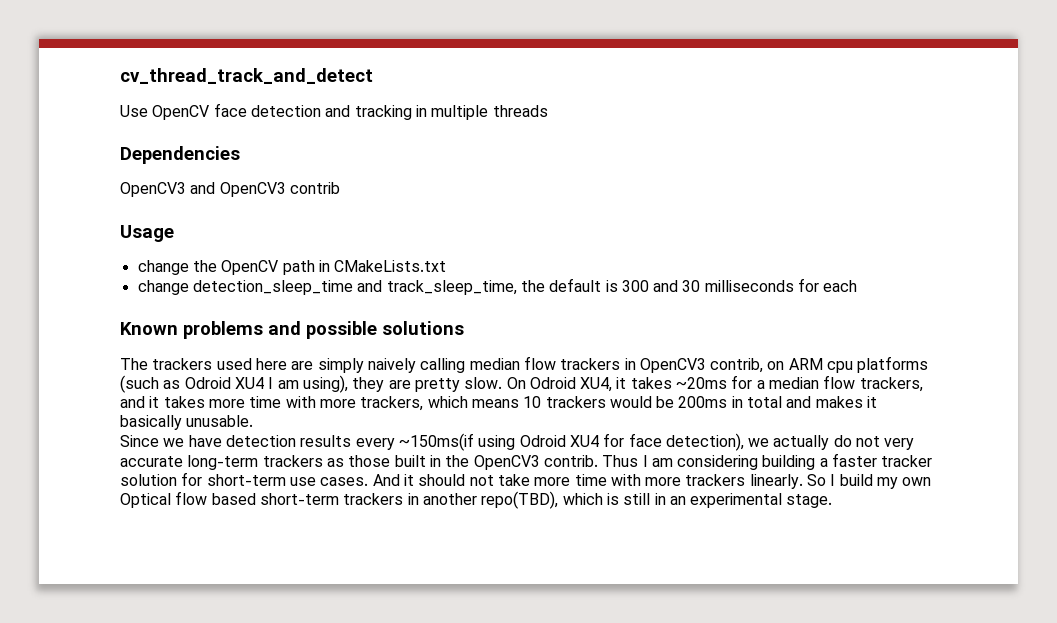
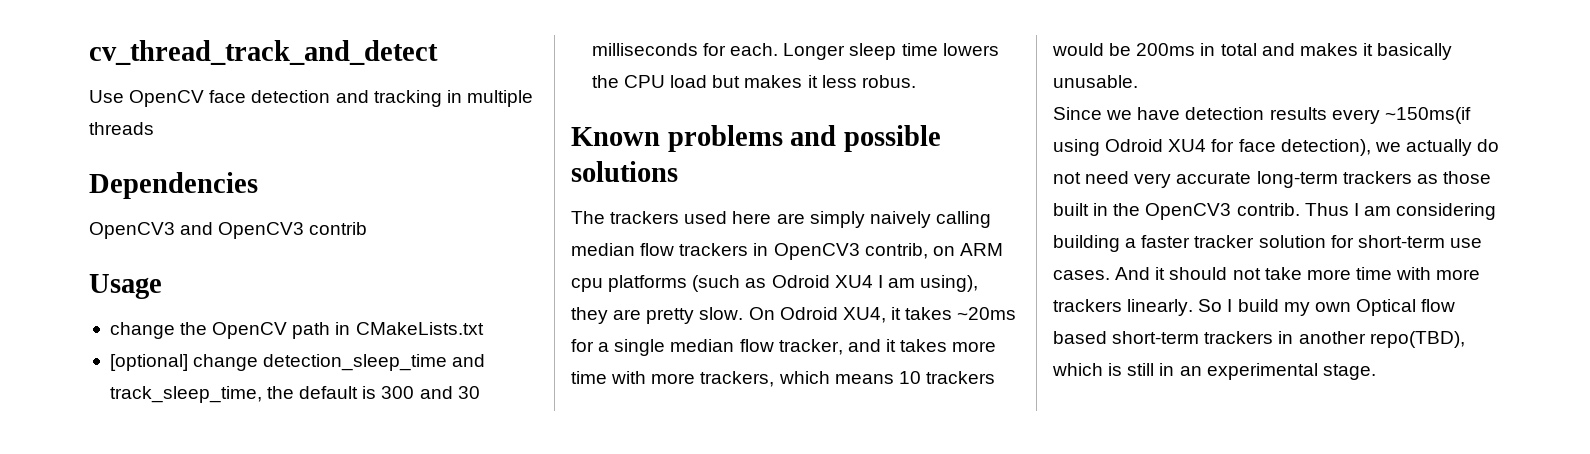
(447, 266) none -> [109,354,188,371] [optional]
[823,280,858,292] each -> [730,43,999,60] [591,75,916,88] each. Longer sleep time lowers the CPU load but makes it less robus.
[769,375,923,392] median flow trackers, -> [614,339,843,356] single median flow tracker,
(881, 441) none -> [1085,171,1130,184] need

